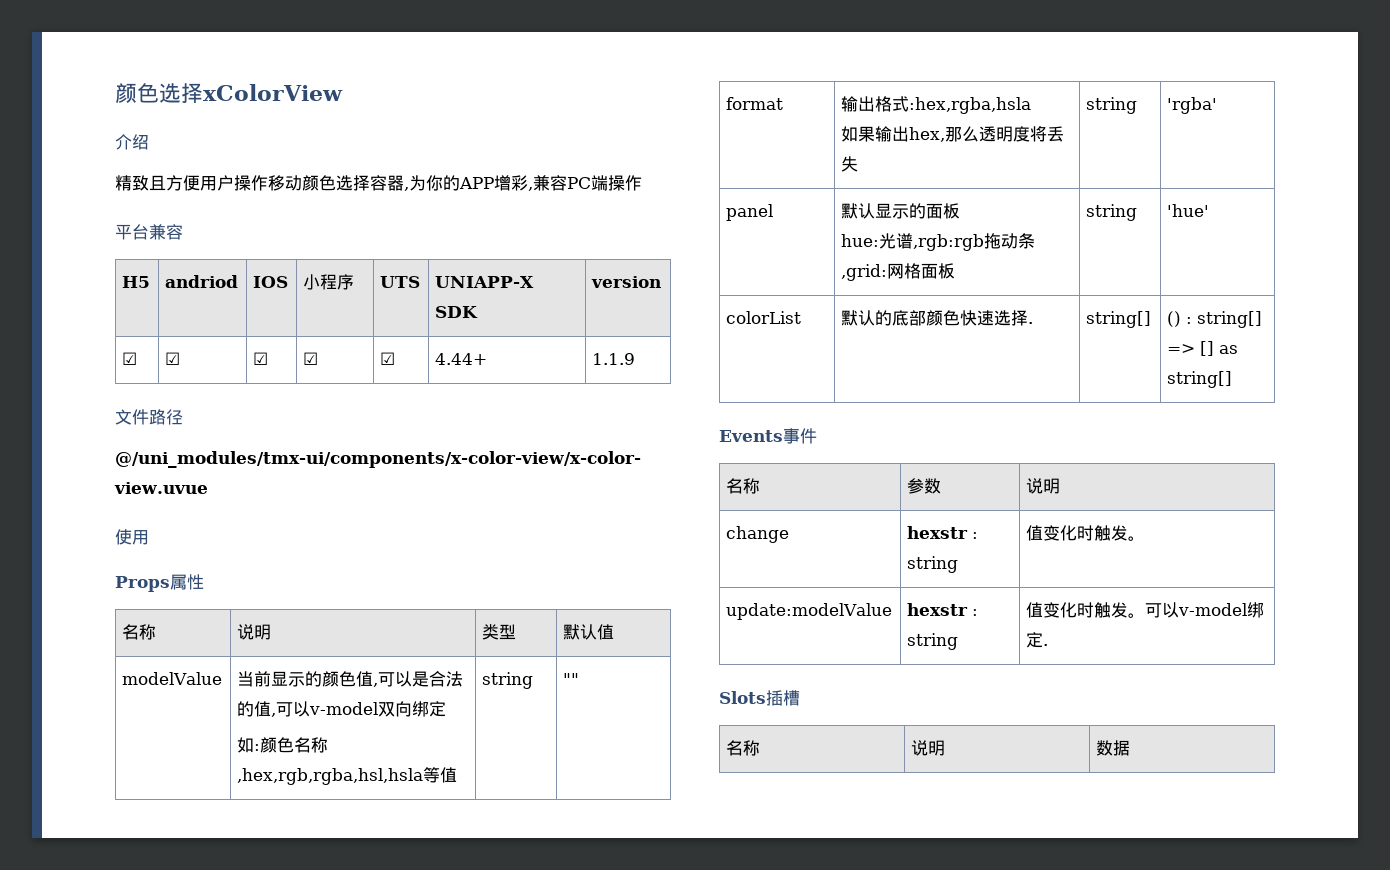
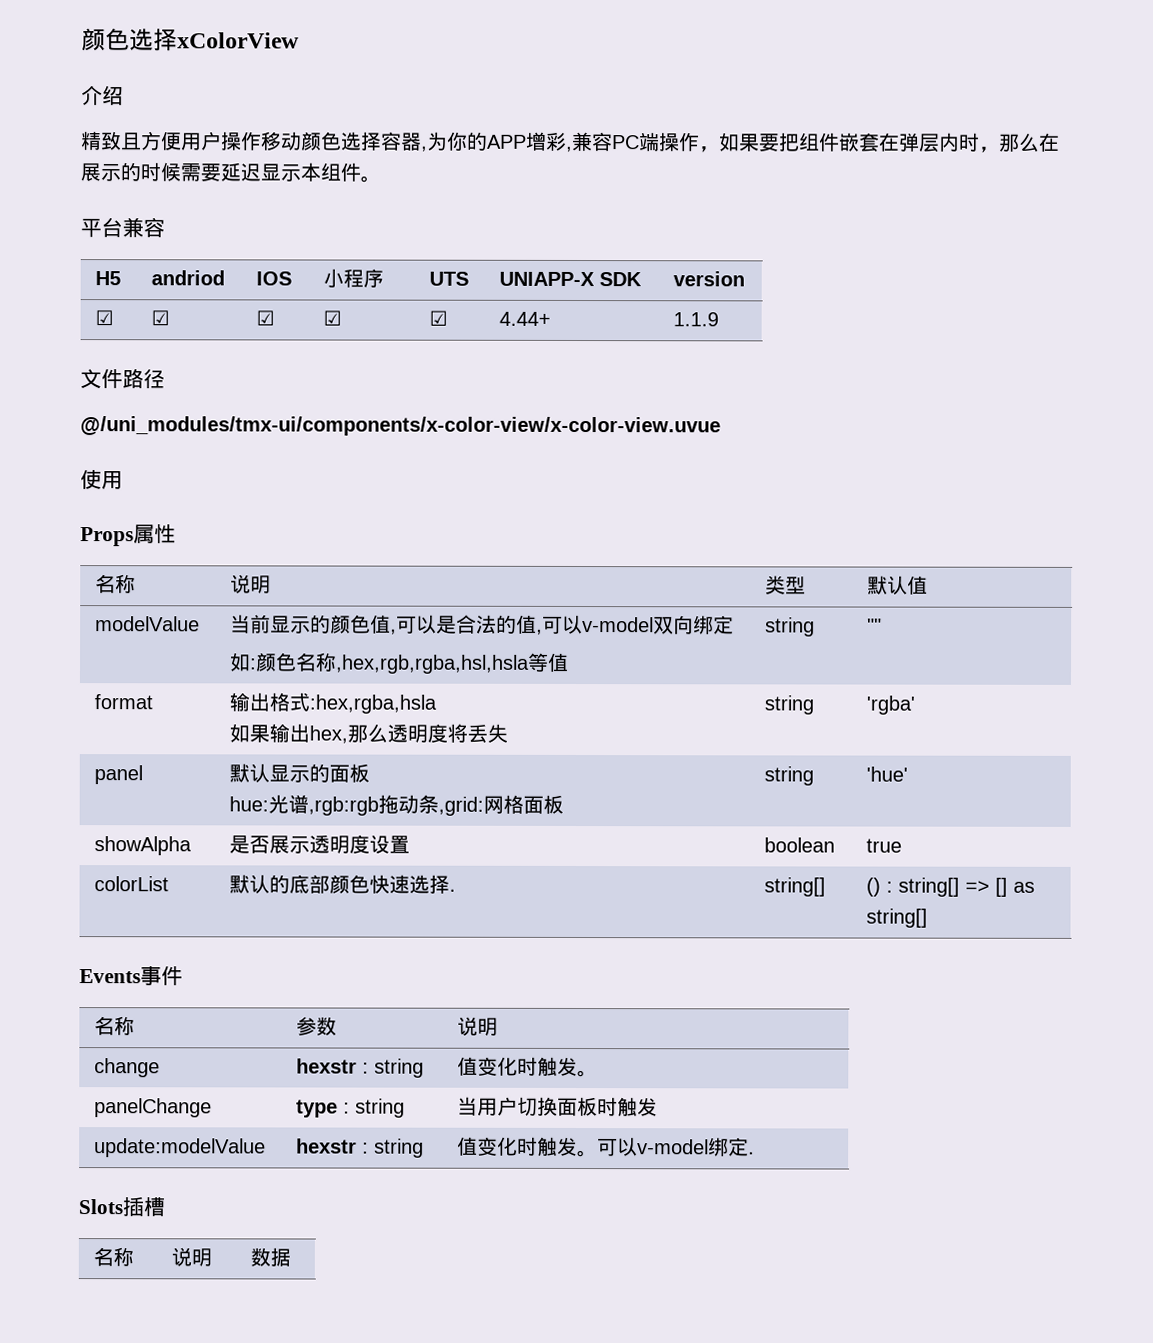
(642, 183) none -> [698,132,1060,153] [80,162,381,183] ，如果要把组件嵌套在弹层内时，那么在展示的时候需要延迟显示本组件。
(1210, 210) none -> [94,836,193,856] [229,834,411,854] [764,837,836,853] [866,838,903,853] // showAlpha | 是否展示透明度设置 | boolean | true
(1146, 538) none -> [94,1098,213,1118] [296,1098,406,1118] [457,1096,659,1117] // panelChange | type : string | 当用户切换面板时触发

